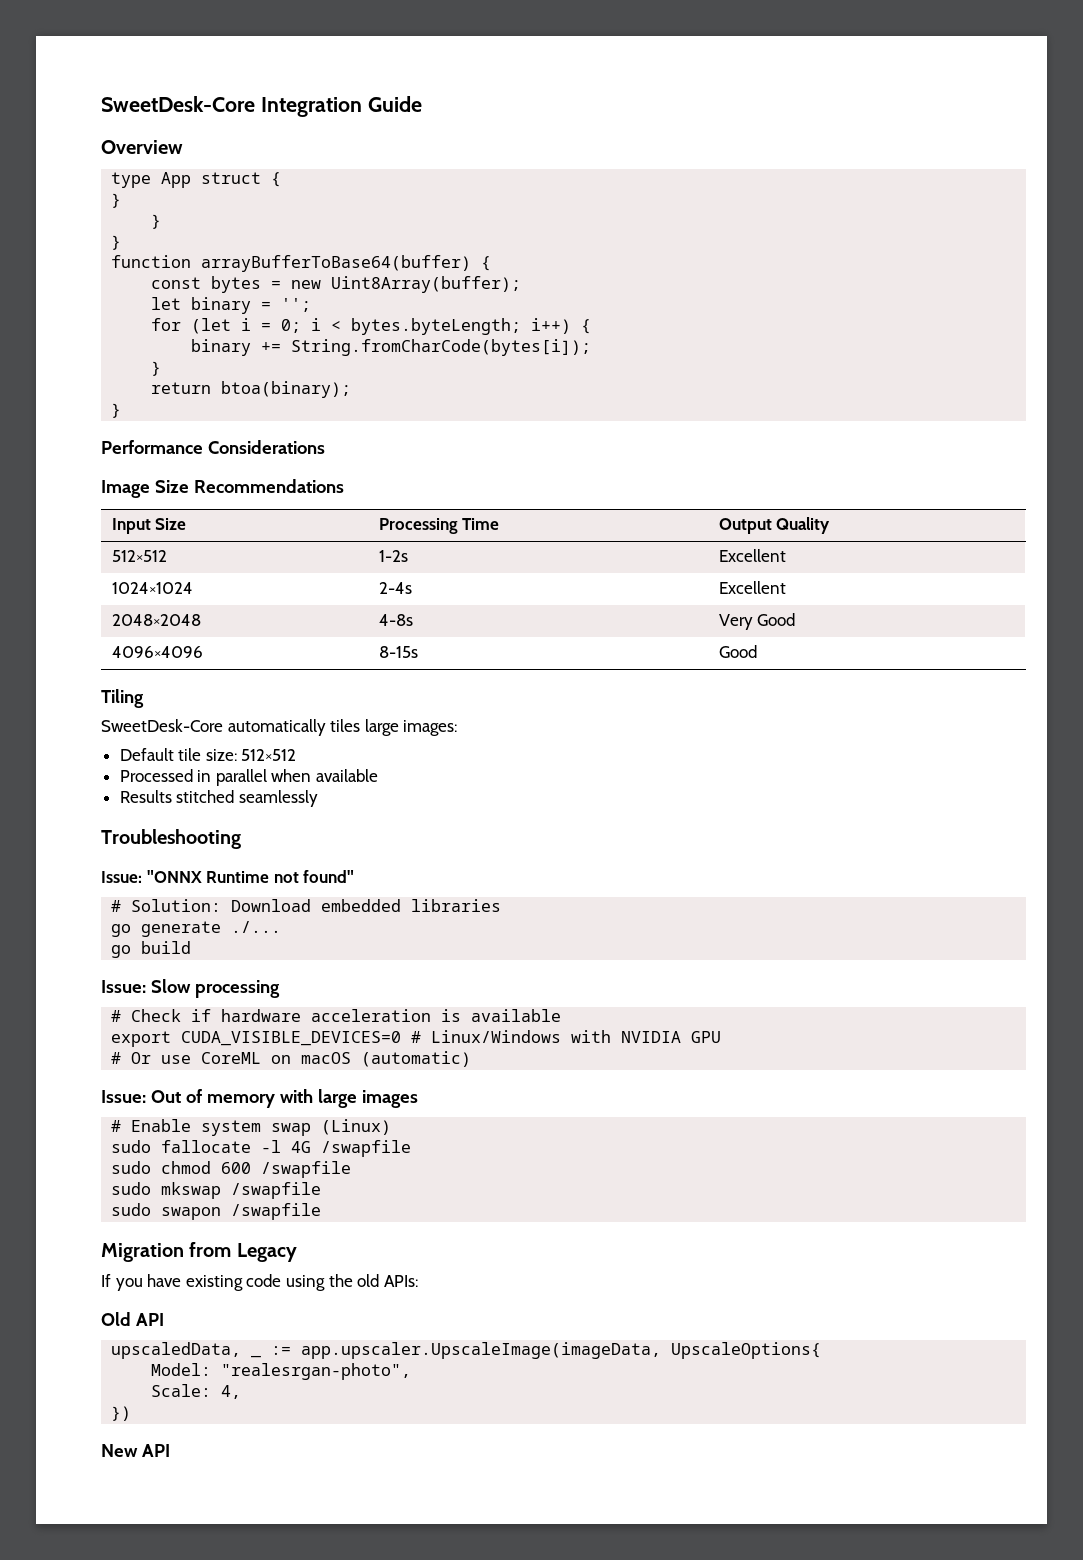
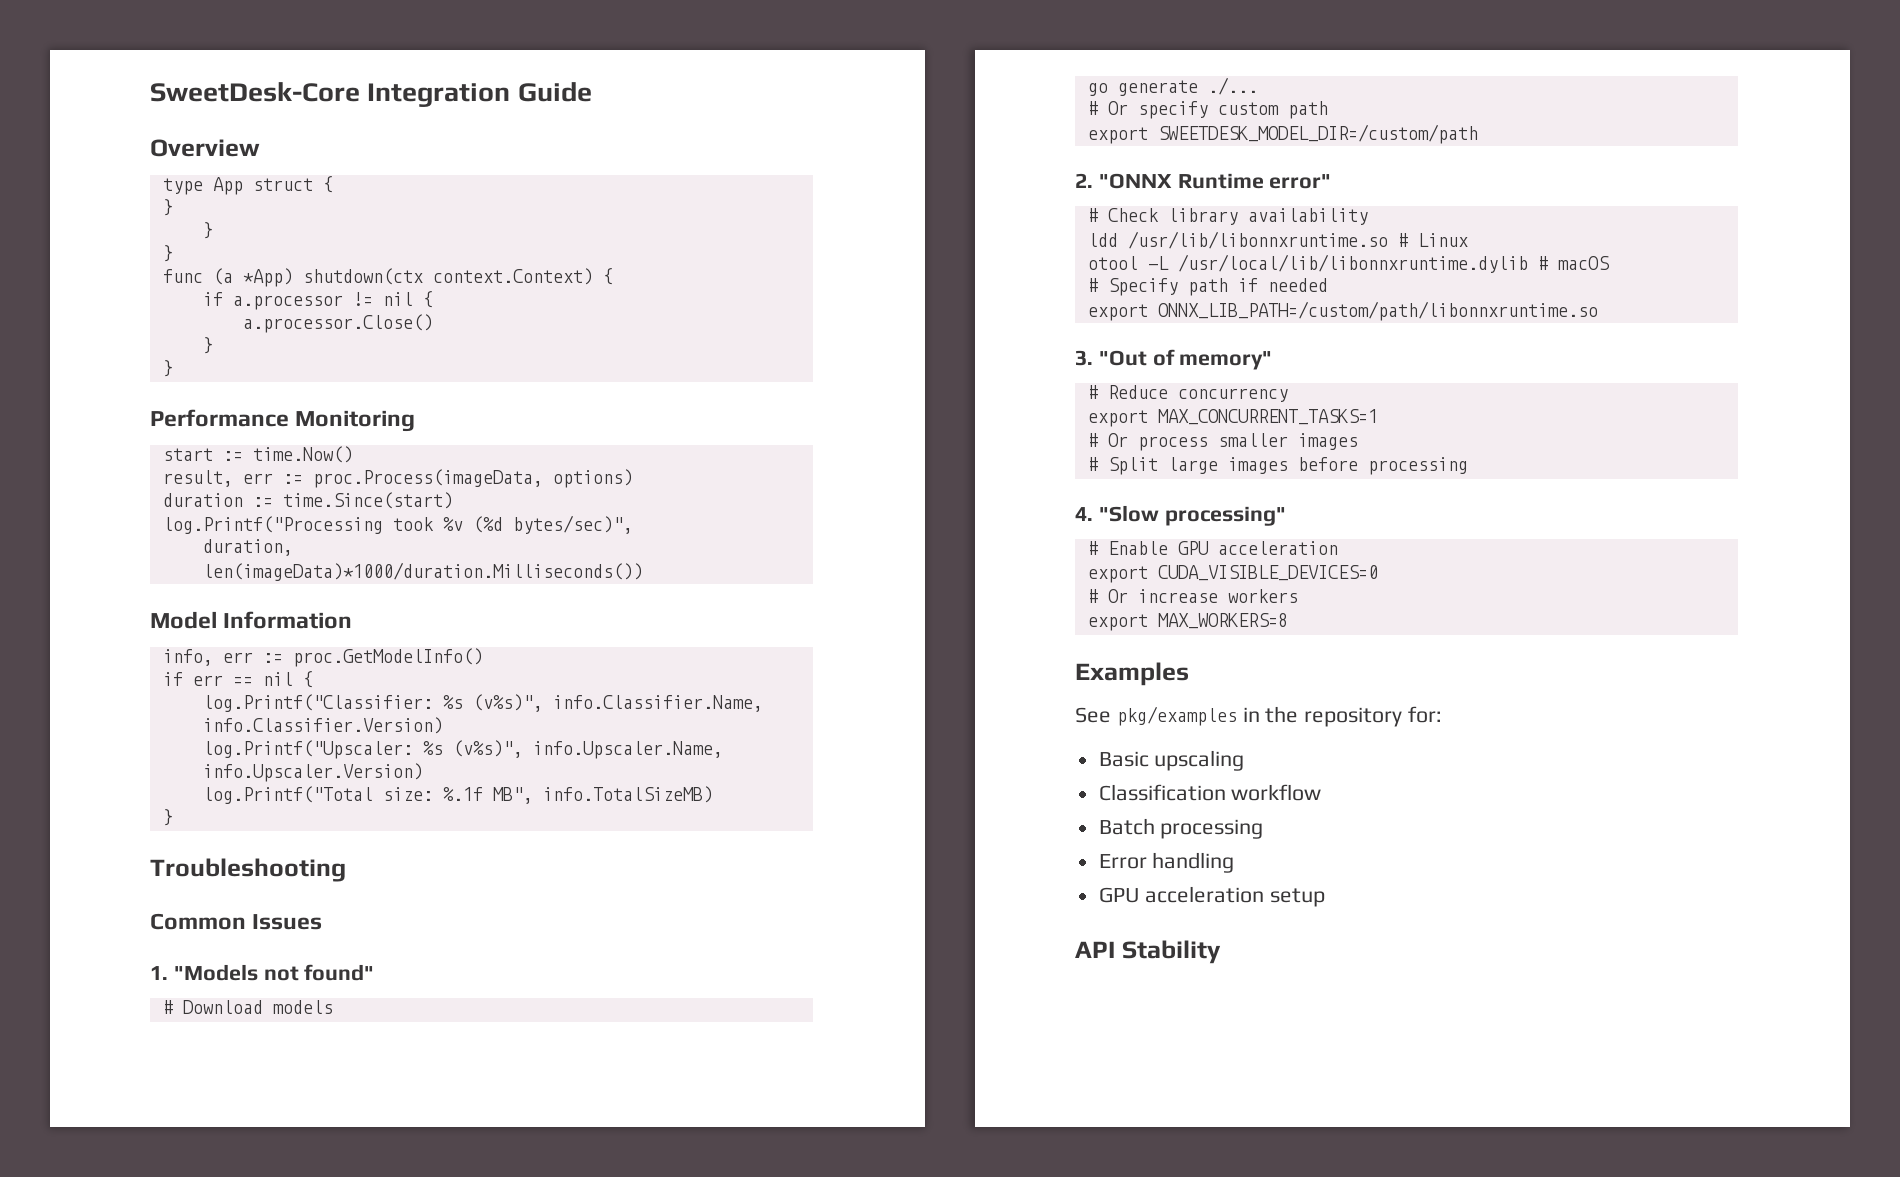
[111,255,492,272] [151,276,522,293] [151,297,312,314] [151,318,592,335] [191,339,592,356] [151,361,162,376] [151,381,352,398] function arrayBufferToBase64(buffer) { // const bytes = new Uint8Array(buffer); // let binary = ''; // for (let i = 0; i < bytes.byteLength; i++) { // binary += String.fromCharCode(bytes[i]); // } // return btoa(binary); -> [162,268,613,287] [202,291,433,310] [242,314,433,333] [202,337,213,354] func (a *App) shutdown(ctx context.Context) { // if a.processor != nil { // a.processor.Close() // }
[207,440,325,454] [101,479,344,498] [111,518,187,534] [378,518,500,534] [718,517,831,534] [111,550,167,562] [378,550,408,562] [718,549,786,562] [111,582,193,594] [378,582,412,594] [718,581,786,594] [111,614,201,626] [378,614,413,626] [718,613,796,630] [111,646,203,658] [378,646,418,658] [718,645,757,658] [101,689,144,708] [101,719,458,736] [119,748,297,761] [119,769,379,786] [119,790,318,807] [101,829,241,849] [101,870,270,883] Considerations // Image Size Recommendations // Input Size | Processing Time | Output Quality // 512×512 | 1-2s | Excellent // 1024×1024 | 2-4s | Excellent // 2048×2048 | 4-8s | Very Good // 4096×4096 | 8-15s | Good // Tiling // SweetDesk-Core automatically tiles large images: // Default tile size: 512×512 // Processed in parallel when available // Results stitched seamlessly // Troubleshooting // Issue: "ONNX Runtime -> [295,410,416,432] [162,446,353,463] [162,469,633,488] [162,492,453,509] [162,515,633,534] [202,539,293,556] [202,562,643,581] [150,611,353,629] [162,648,483,667] [162,671,313,688] [202,694,763,712] [202,717,443,734] [202,740,723,759] [202,763,423,782] [202,786,713,804] [162,809,173,826] [150,858,346,882] [150,913,323,930] [150,964,258,981] Monitoring // start := time.Now() // result, err := proc.Process(imageData, options) // duration := time.Since(start) // log.Printf("Processing took %v (%d bytes/sec)", // duration, // len(imageData)*1000/duration.Milliseconds()) // Model Information // info, err := proc.GetModelInfo() // if err == nil { // log.Printf("Classifier: %s (v%s)", info.Classifier.Name, info.Classifier.Version) // log.Printf("Upscaler: %s (v%s)", info.Upscaler.Name, info.Upscaler.Version) // log.Printf("Total size: %.1f MB", info.TotalSizeMB) // } // Troubleshooting // Common Issues // 1. "Models
[131,899,502,912] Solution: Download embedded libraries -> [182,1000,333,1014] Download models
[111,941,192,958] [101,979,280,998] [111,1009,562,1022] go build // Issue: Slow processing // # Check if hardware acceleration is available -> [1087,101,1328,119] [1087,124,1478,144] [1075,173,1332,189] [1087,208,1368,225] [1087,231,1468,249] [1087,254,1610,273] [1087,278,1328,296] [1087,301,1598,321] [1075,349,1273,370] [1087,385,1288,402] [1087,409,1378,427] [1087,433,1358,451] [1087,457,1468,475] [1075,505,1286,526] [1087,541,1338,555] # Or specify custom path // export SWEETDESK_MODEL_DIR=/custom/path // 2. "ONNX Runtime error" // # Check library availability // ldd /usr/lib/libonnxruntime.so # Linux // otool -L /usr/local/lib/libonnxruntime.dylib # macOS // # Specify path if needed // export ONNX_LIB_PATH=/custom/path/libonnxruntime.so // 3. "Out of memory" // # Reduce concurrency // export MAX_CONCURRENT_TASKS=1 // # Or process smaller images // # Split large images before processing // 4. "Slow processing" // # Enable GPU acceleration
[411,1030,722,1043] [111,1051,472,1067] [101,1089,418,1108] [111,1119,392,1136] [111,1140,412,1157] [111,1161,352,1178] [111,1182,322,1199] [111,1203,322,1220] [101,1242,297,1262] [101,1274,418,1291] [101,1312,164,1326] [111,1342,262,1359] [271,1342,822,1359] [151,1363,412,1380] [151,1384,242,1399] [111,1406,132,1421] [101,1444,170,1457] # Linux/Windows with NVIDIA GPU // # Or use CoreML on macOS (automatic) // Issue: Out of memory with large images // # Enable system swap (Linux) // sudo fallocate -l 4G /swapfile // sudo chmod 600 /swapfile // sudo mkswap /swapfile // sudo swapon /swapfile // Migration from Legacy // If you have existing code using the old APIs: // Old API // upscaledData, _ := app.upscaler.UpscaleImage(imageData, UpscaleOptions{ // Model: "realesrgan-photo", // Scale: 4, // }) // New API -> [1087,589,1298,603] [1087,613,1288,631] [1075,662,1189,686] [1075,706,1443,727] [1098,750,1245,771] [1098,784,1322,801] [1098,818,1264,839] [1098,852,1235,873] [1098,886,1326,907] [1075,940,1221,964] // # Or increase workers // export MAX_WORKERS=8 // Examples // See pkg/examples in the repository for: // Basic upscaling // Classification workflow // Batch processing // Error handling // GPU acceleration setup // API Stability

